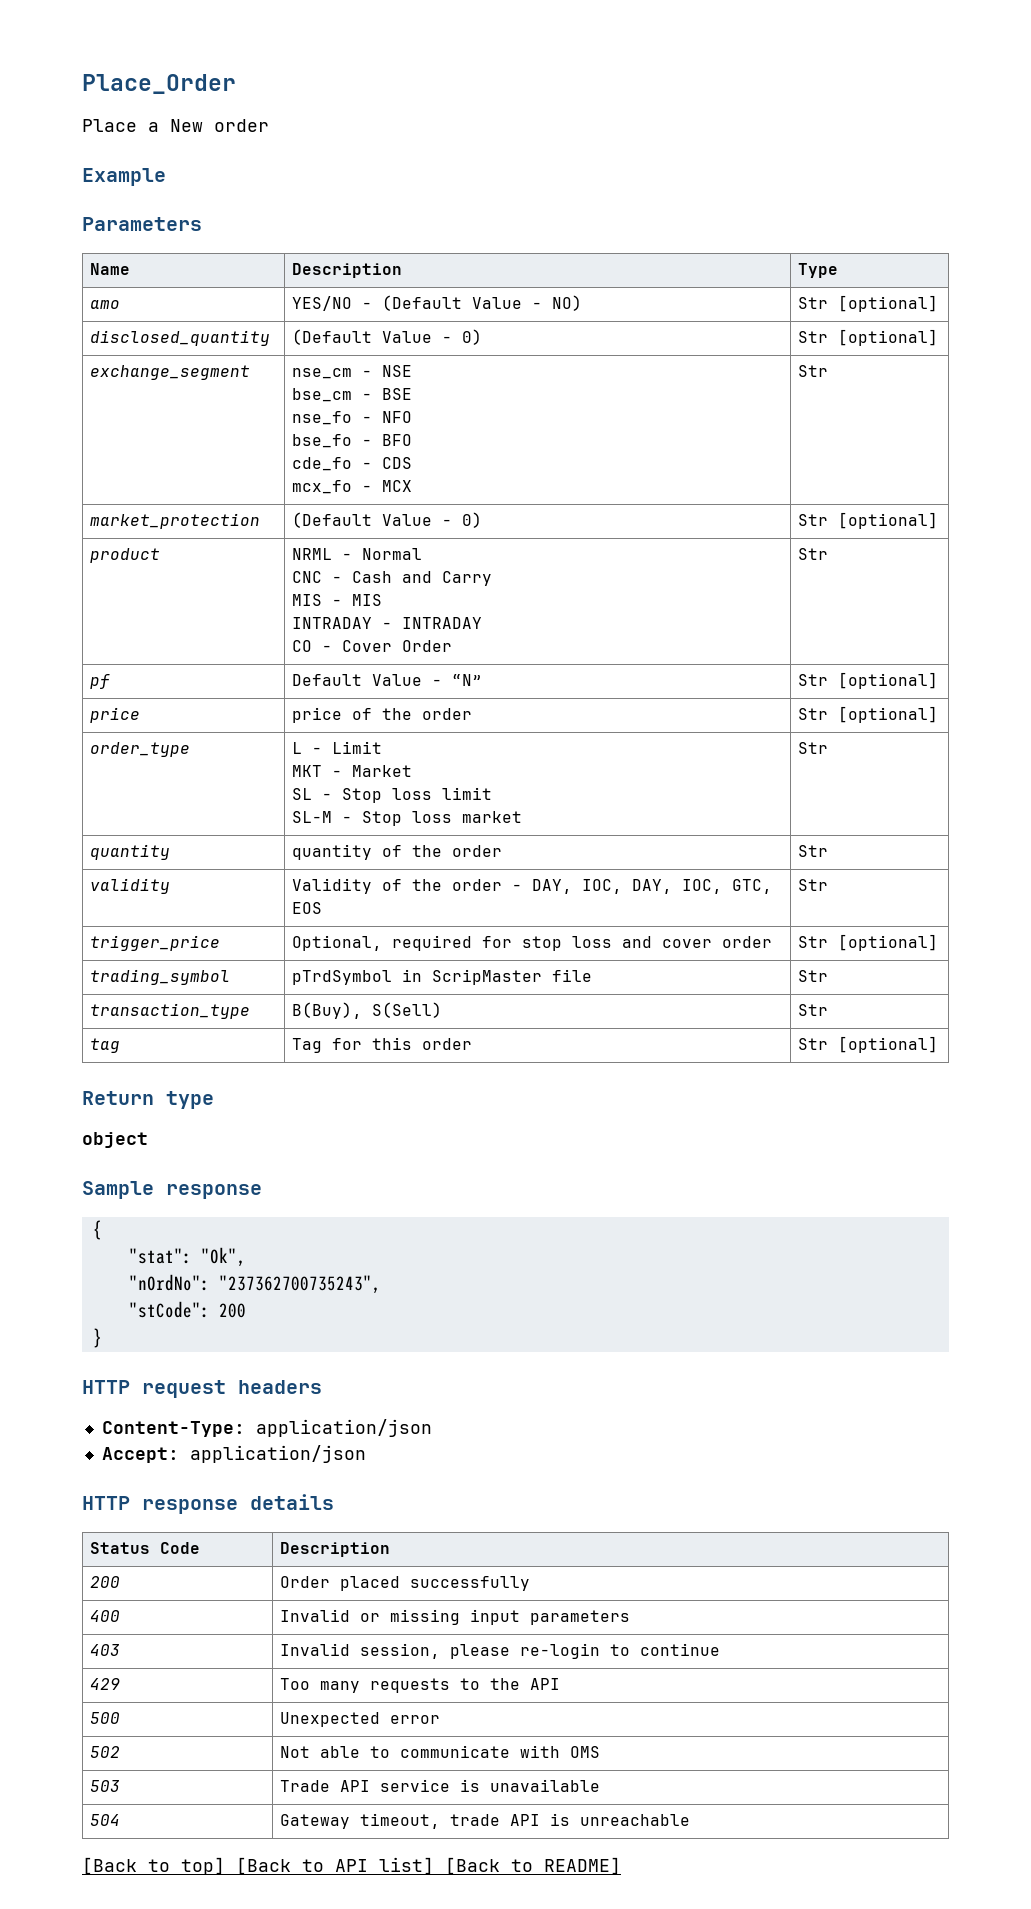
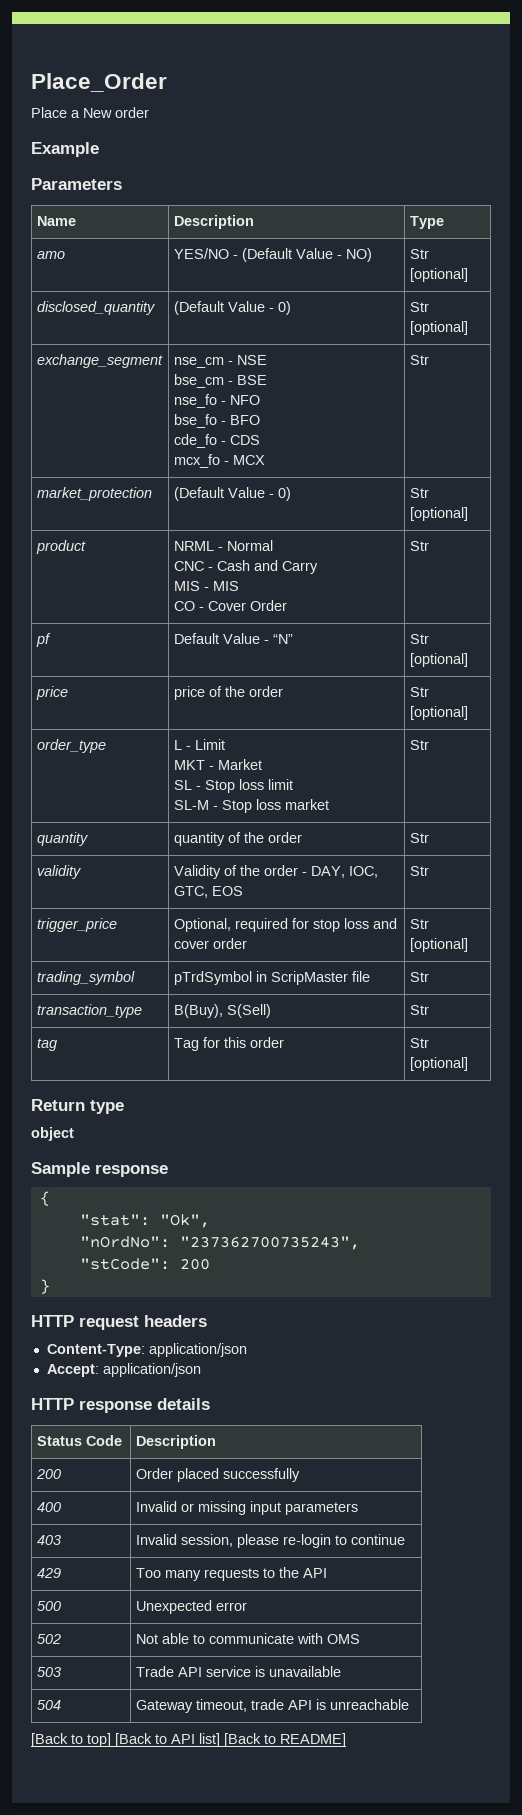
[292,617,483,629] // INTRADAY - INTRADAY -> (239, 586) none
[632,879,723,894] DAY, IOC, -> (378, 872) none

